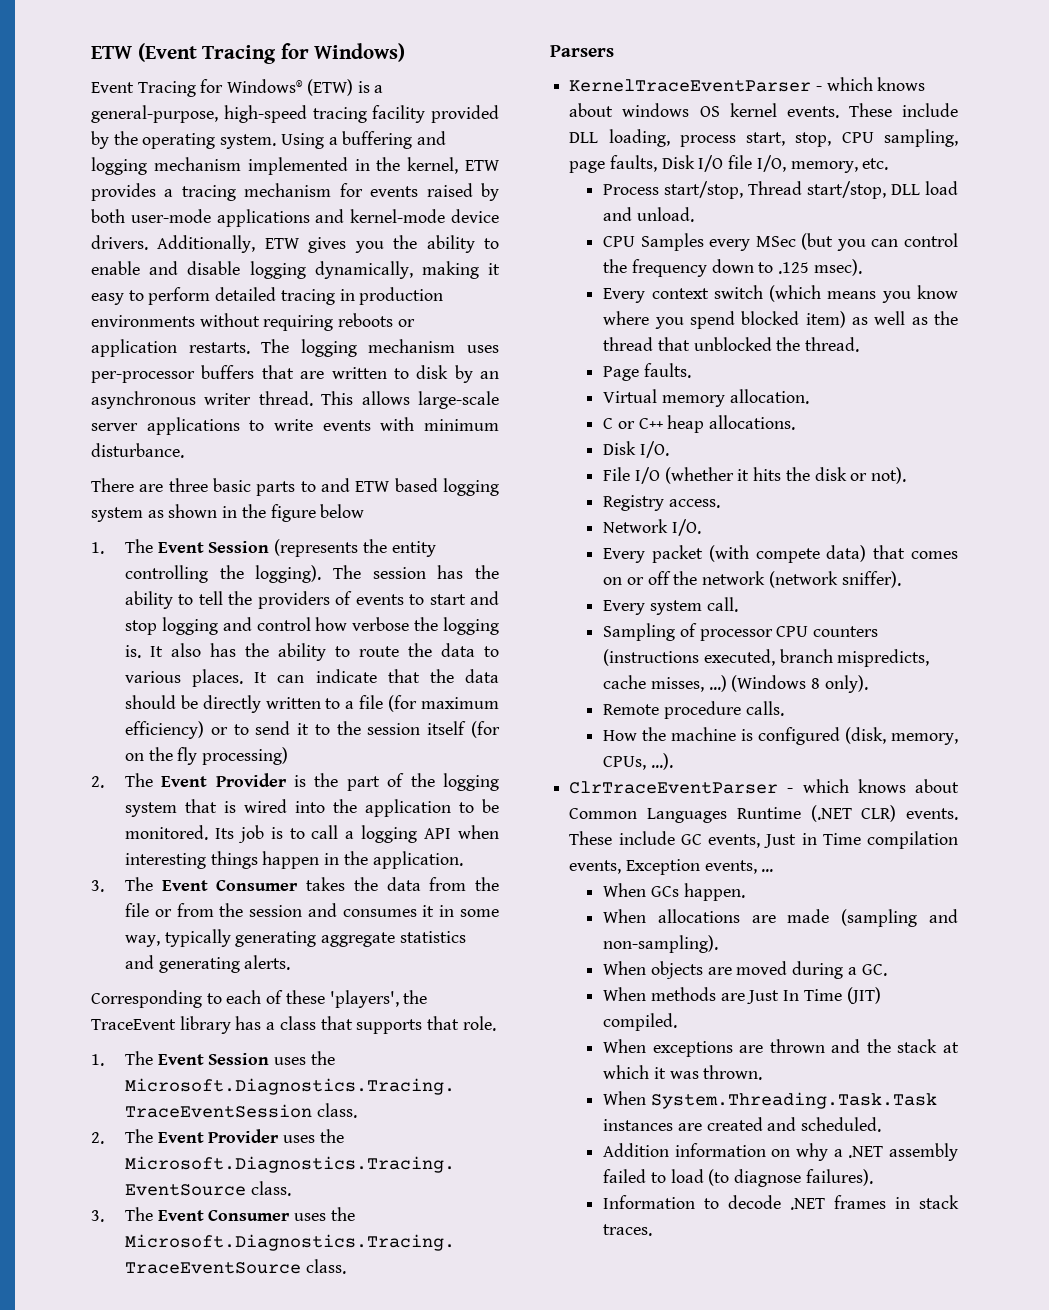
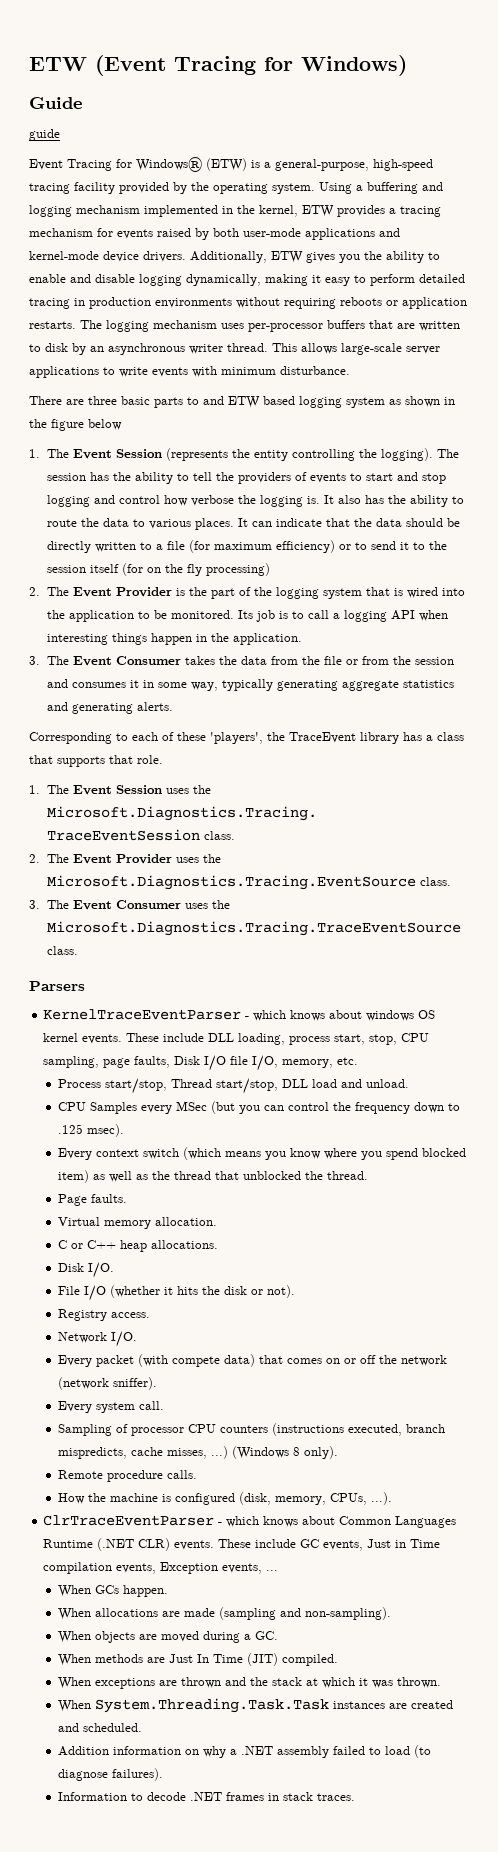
(406, 52) none -> [29,97,82,109] [29,129,60,141] // Guide // guide

